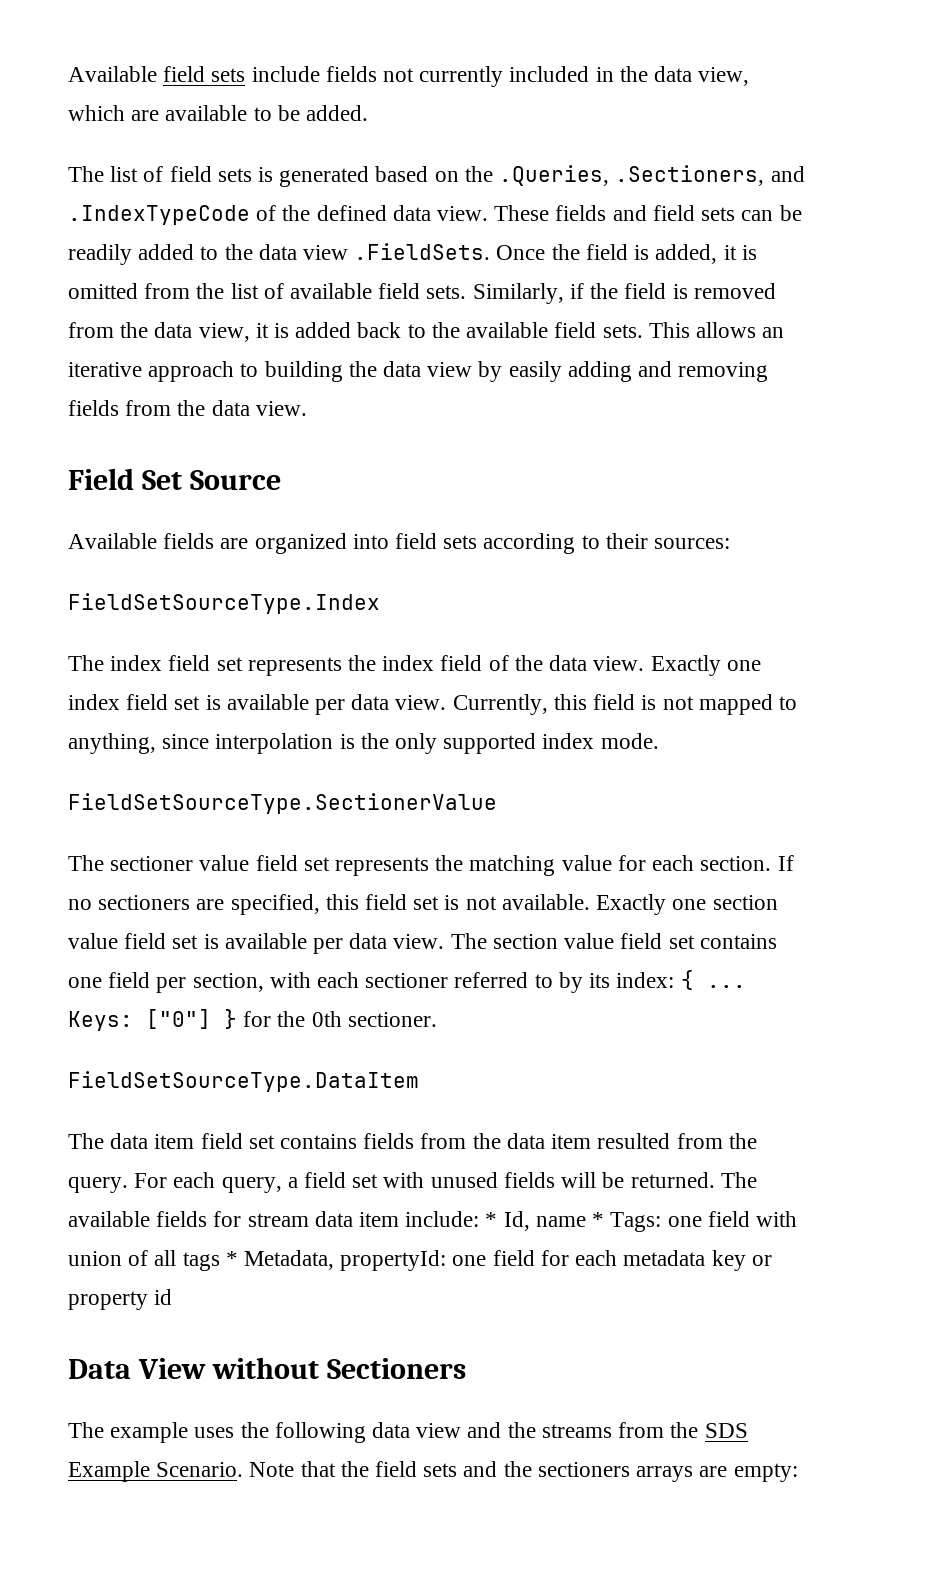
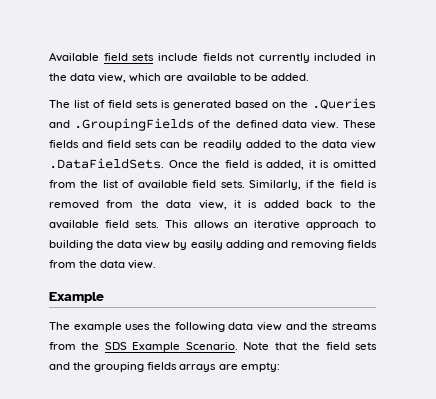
[499,165,805,186] [68,205,250,225] .Queries, .Sectioners, and .IndexTypeCode -> [312,98,376,110] [49,118,195,131] .Queries and .GroupingFields
[354,243,491,260] .FieldSets. -> [49,158,164,169] .DataFieldSets.
[68,468,281,490] [68,533,731,554] [68,593,380,614] [68,655,761,676] [68,694,797,715] [68,733,659,754] [68,793,497,814] [68,855,794,876] [68,894,778,915] [68,933,777,954] [68,970,746,993] [68,1009,437,1031] [68,1071,419,1092] [68,1133,757,1149] [68,1172,757,1193] [68,1211,797,1232] [68,1250,772,1271] [68,1289,173,1310] [68,1357,466,1379] Field Set Source // Available fields are organized into field sets according to their sources: // FieldSetSourceType.Index // The index field set represents the index field of the data view. Exactly one index field set is available per data view. Currently, this field is not mapped to anything, since interpolation is the only supported index mode. // FieldSetSourceType.SectionerValue // The sectioner value field set represents the matching value for each section. If no sectioners are specified, this field set is not available. Exactly one section value field set is available per data view. The section value field set contains one field per section, with each sectioner referred to by its index: { ... Keys: ["0"] } for the 0th sectioner. // FieldSetSourceType.DataItem // The data item field set contains fields from the data item resulted from the query. For each query, a field set with unused fields will be returned. The available fields for stream data item include: * Id, name * Tags: one field with union of all tags * Metadata, propertyId: one field for each metadata key or property id // Data View without Sectioners -> [49,292,104,303] Example
[537,1462,630,1477] sectioners -> [94,362,178,372] grouping fields

